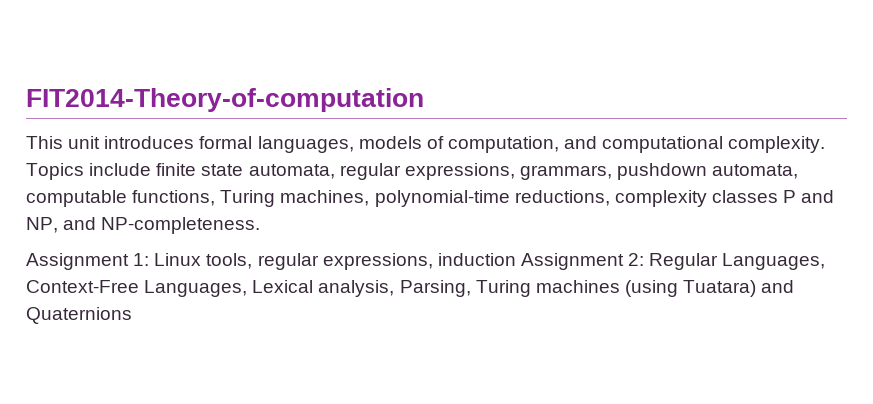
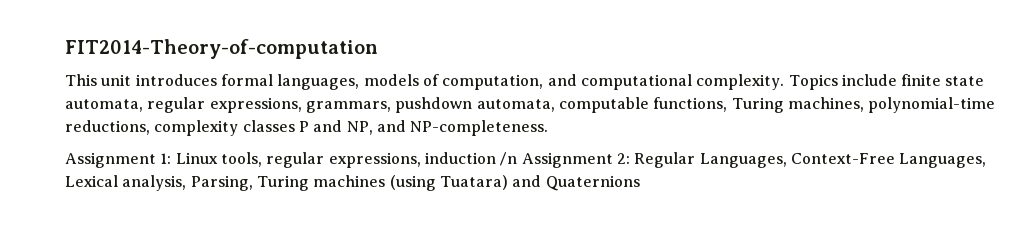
(516, 259) none -> [500,152,518,166] /n

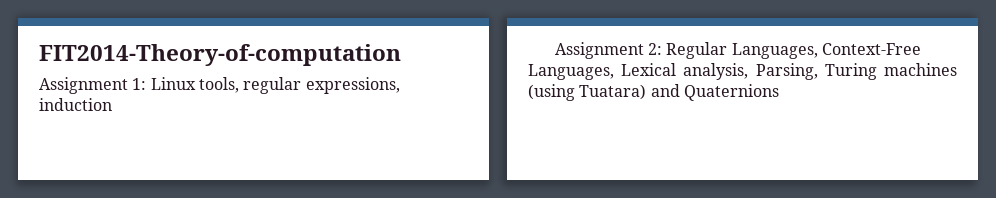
[65,74,985,90] [65,97,996,113] [65,120,549,136] // This unit introduces formal languages, models of computation, and computational complexity. Topics include finite state automata, regular expressions, grammars, pushdown automata, computable functions, Turing machines, polynomial-time reductions, complexity classes P and NP, and NP-completeness. -> (401, 55) none
[500,152,518,166] /n -> (112, 104) //

